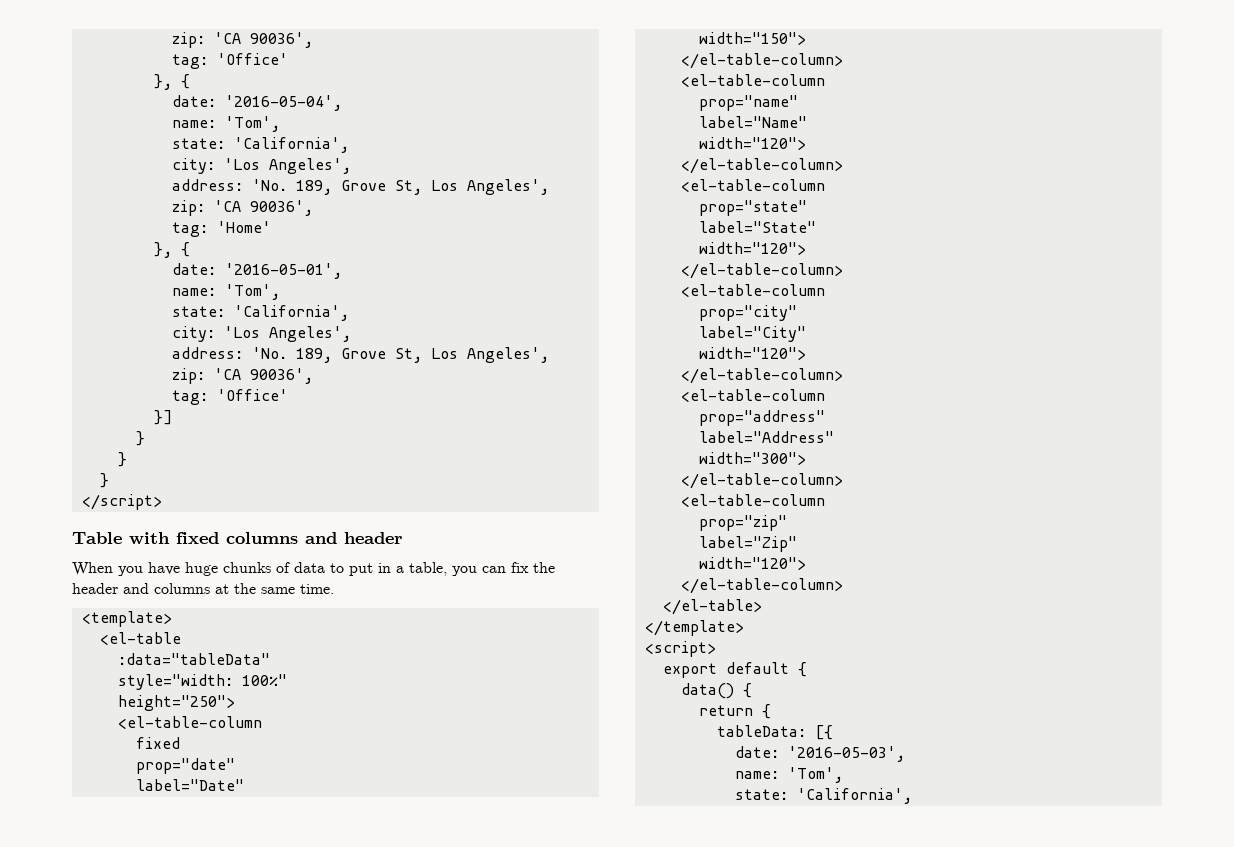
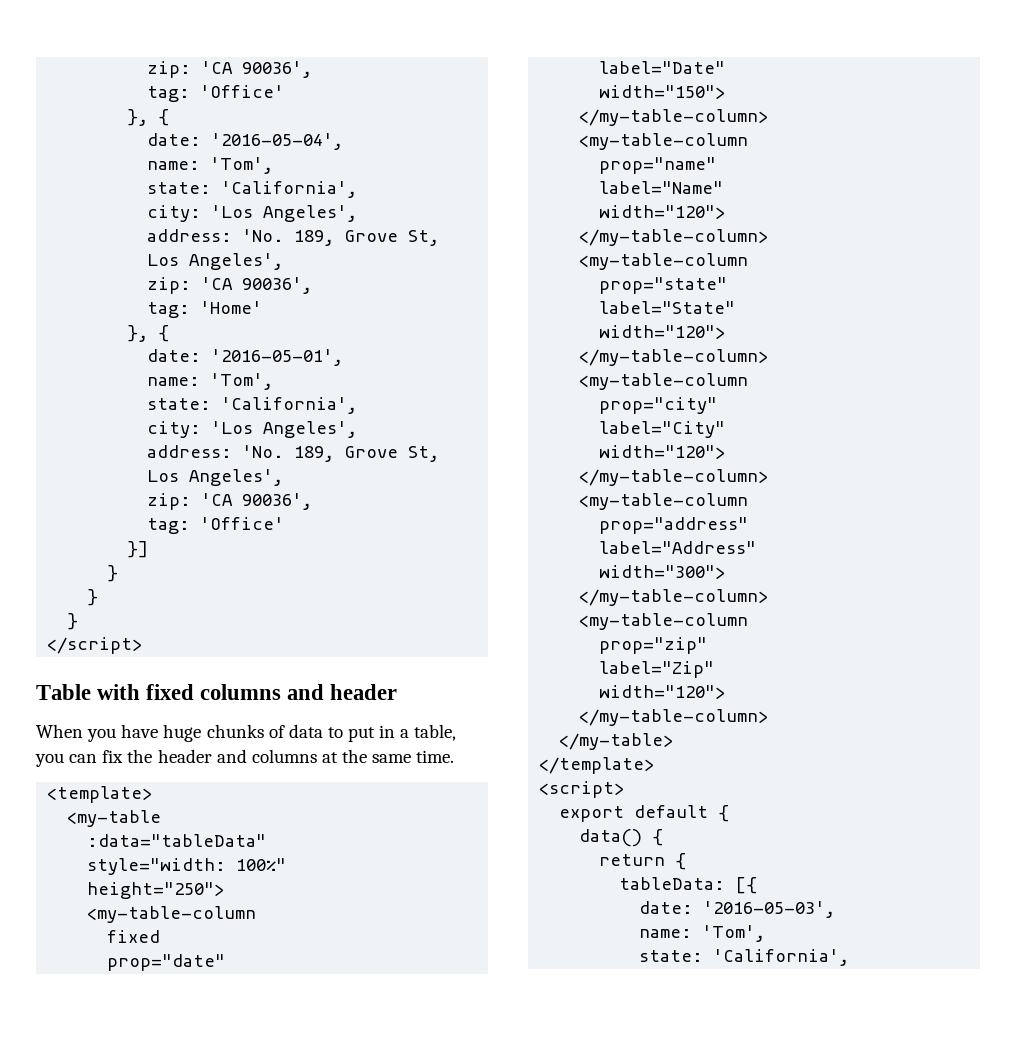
[99,632,181,645] <el-table -> [67,810,162,827] <my-table
[117,716,262,729] <el-table-column -> [87,906,257,923] <my-table-column
[680,53,843,69] [680,74,825,87] </el-table-column> // <el-table-column -> [579,109,769,126] [579,133,749,150] </my-table-column> // <my-table-column
[680,158,843,174] [680,179,825,192] </el-table-column> // <el-table-column -> [579,229,769,246] [579,253,749,270] </my-table-column> // <my-table-column
[680,263,843,279] [680,284,825,297] </el-table-column> // <el-table-column -> [579,349,769,366] [579,373,749,390] </my-table-column> // <my-table-column
[680,368,843,384] [680,389,825,402] </el-table-column> // <el-table-column -> [579,469,769,486] [579,493,749,510] </my-table-column> // <my-table-column
[680,473,843,489] [680,494,825,507] </el-table-column> // <el-table-column -> [579,589,769,606] [579,613,749,630] </my-table-column> // <my-table-column
[680,578,843,594] [662,599,762,615] </el-table-column> // </el-table> -> [579,709,769,726] [559,733,674,750] </my-table-column> // </my-table>

